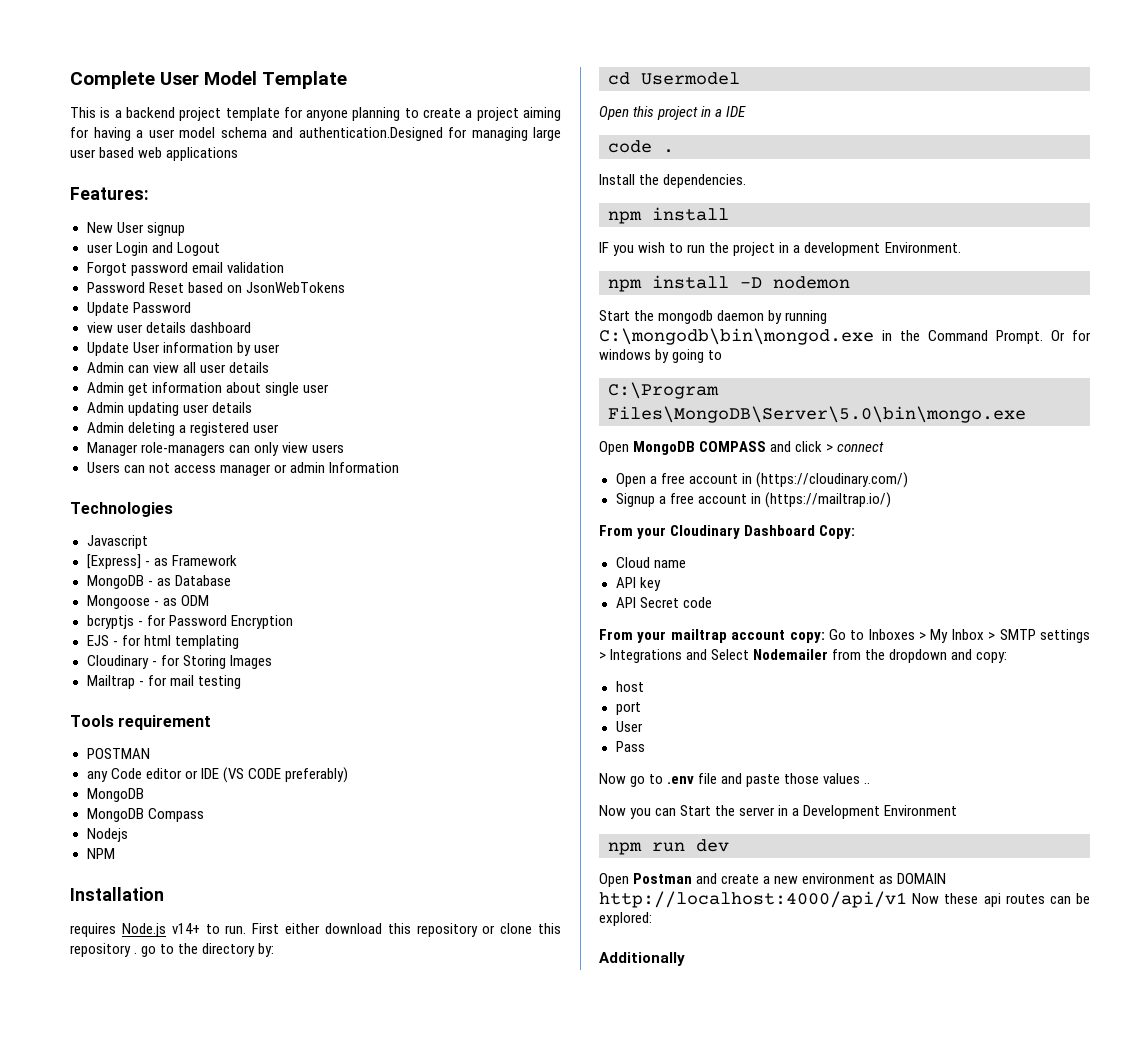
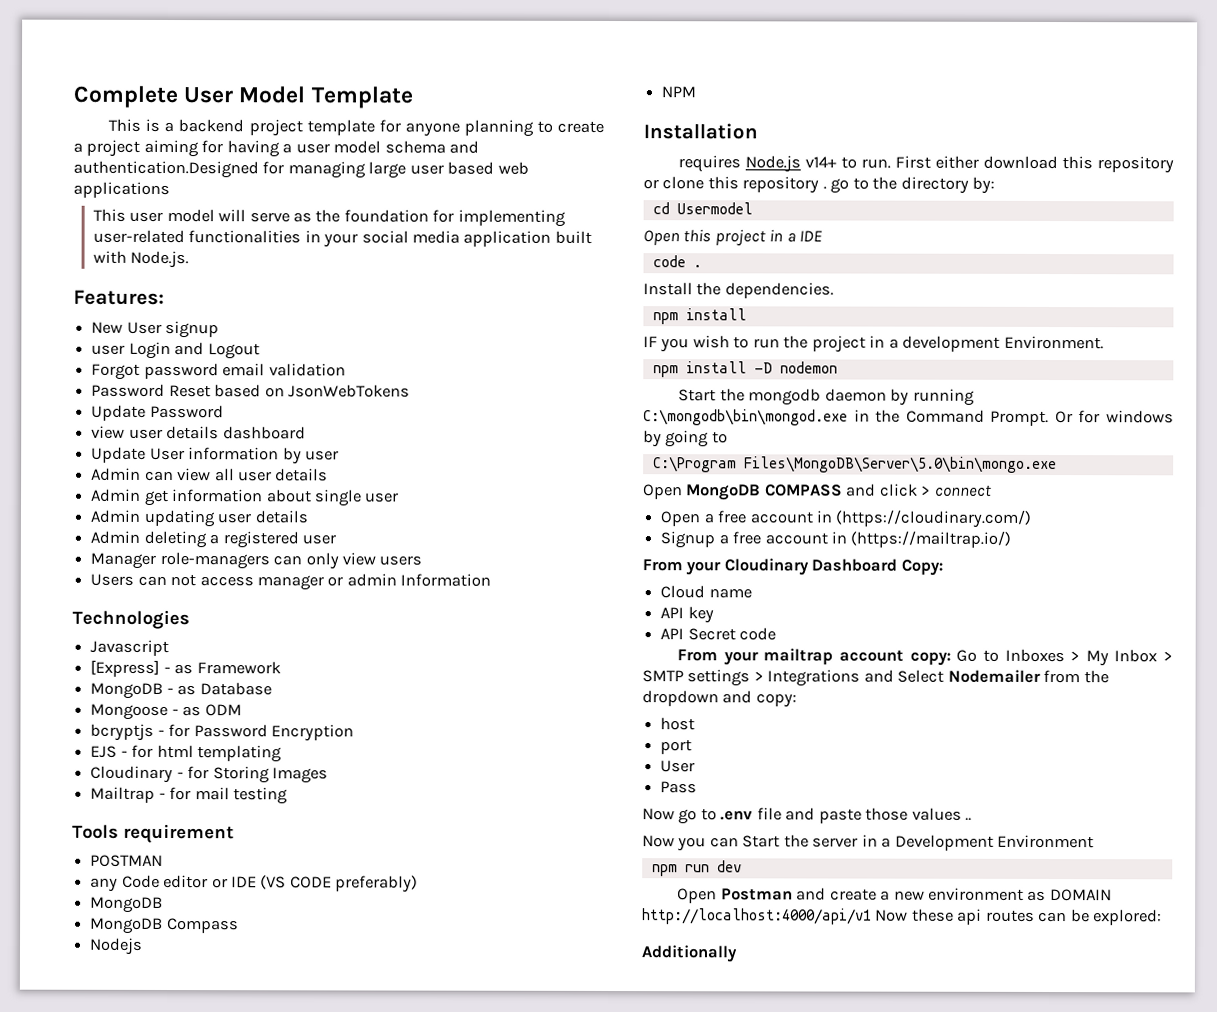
(239, 154) none -> [92,208,566,227] [92,229,592,248] [92,250,190,269] // This user model will serve as the foundation for implementing user-related functionalities in your social media application built with Node.js.

